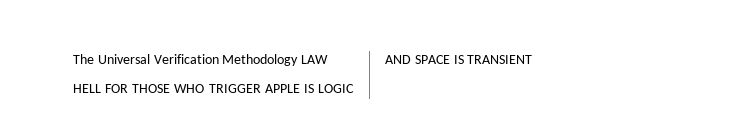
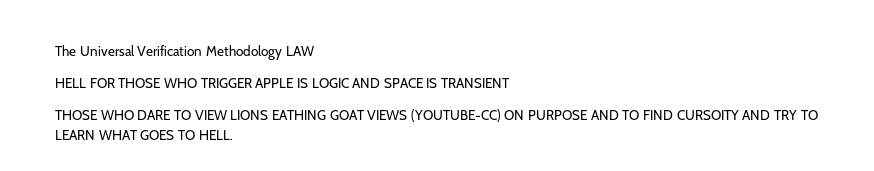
(533, 59) none -> [55,109,818,122] [55,130,233,140] // THOSE WHO DARE TO VIEW LIONS EATHING GOAT VIEWS (YOUTUBE-CC) ON PURPOSE AND TO FIND CURSOITY AND TRY TO LEARN WHAT GOES TO HELL.

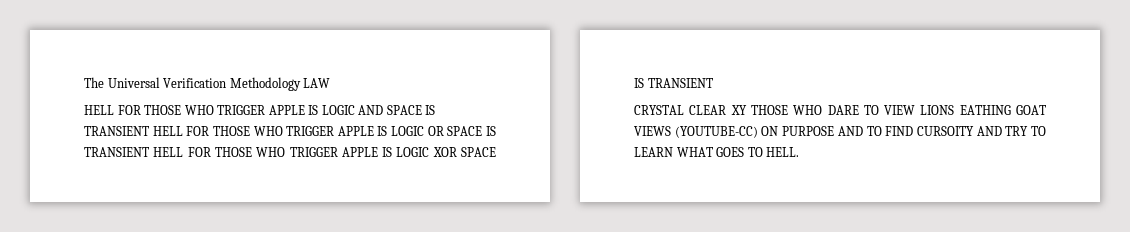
(510, 83) // -> [152,126,496,136] [84,147,497,157] [634,78,713,88] [634,105,747,115] HELL FOR THOSE WHO TRIGGER APPLE IS LOGIC OR SPACE IS TRANSIENT HELL FOR THOSE WHO TRIGGER APPLE IS LOGIC XOR SPACE IS TRANSIENT // CRYSTAL CLEAR XY

